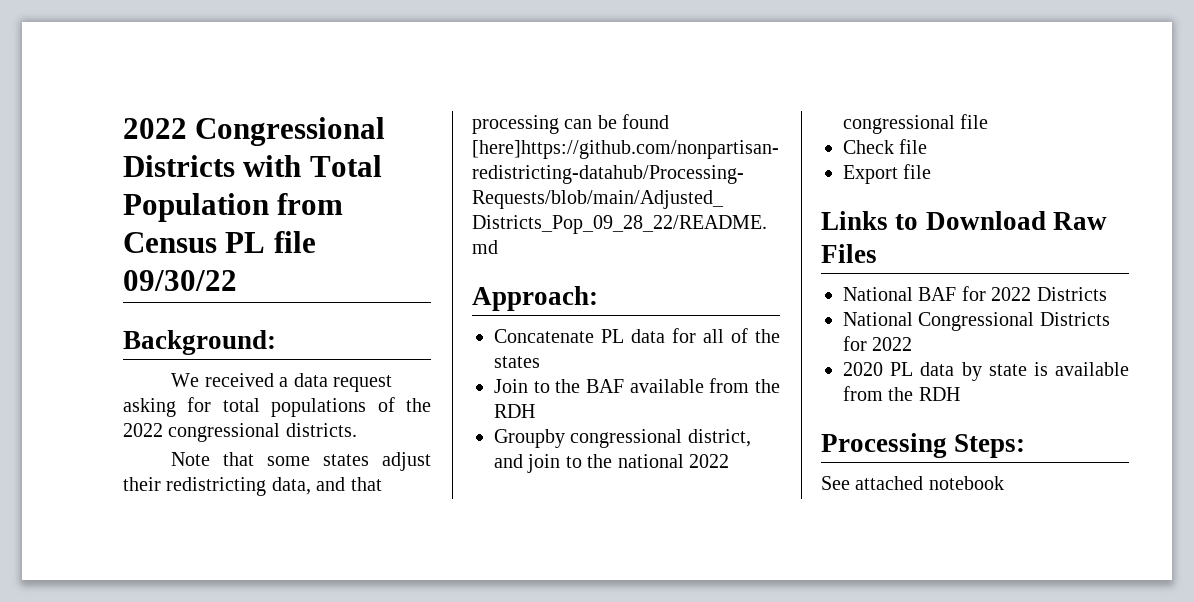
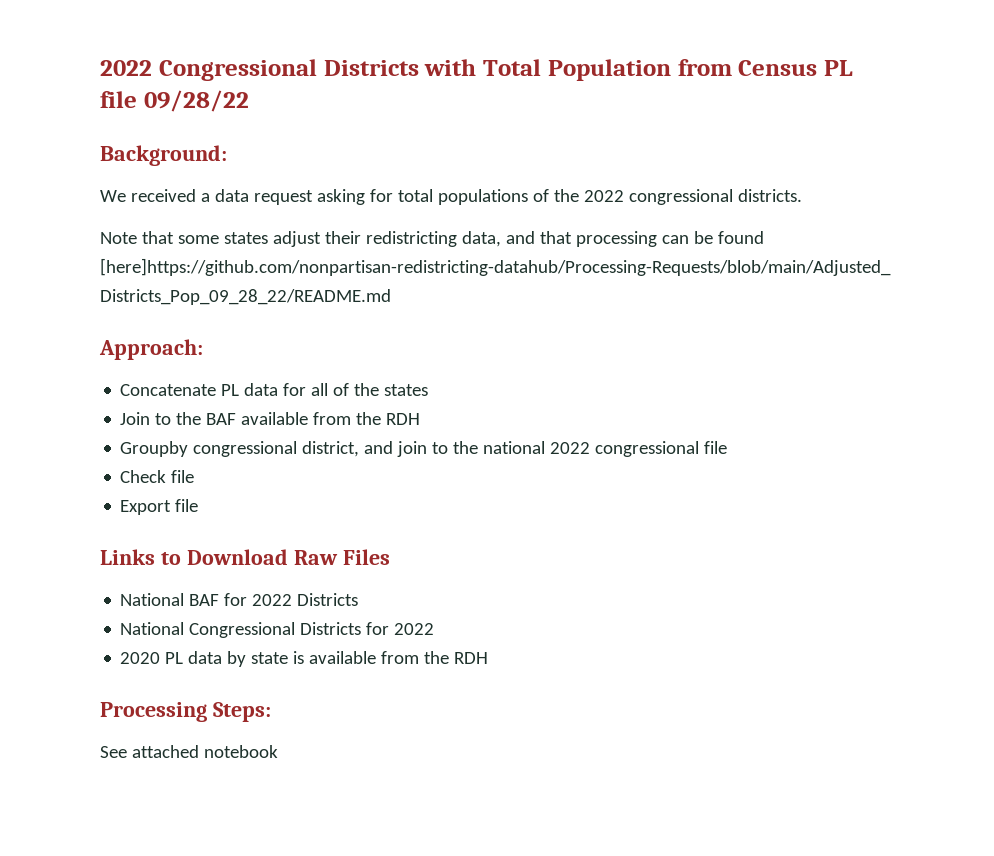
[123,270,237,291] 09/30/22 -> [143,90,249,112] 09/28/22

